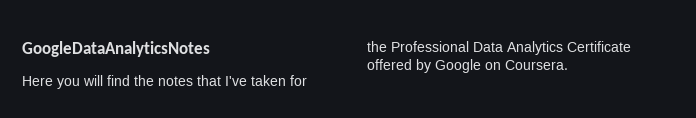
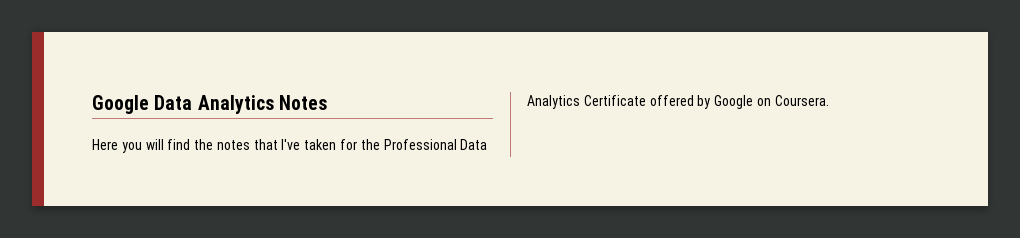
[22,41,210,57] GoogleDataAnalyticsNotes -> [92,95,327,114] Google Data Analytics Notes

